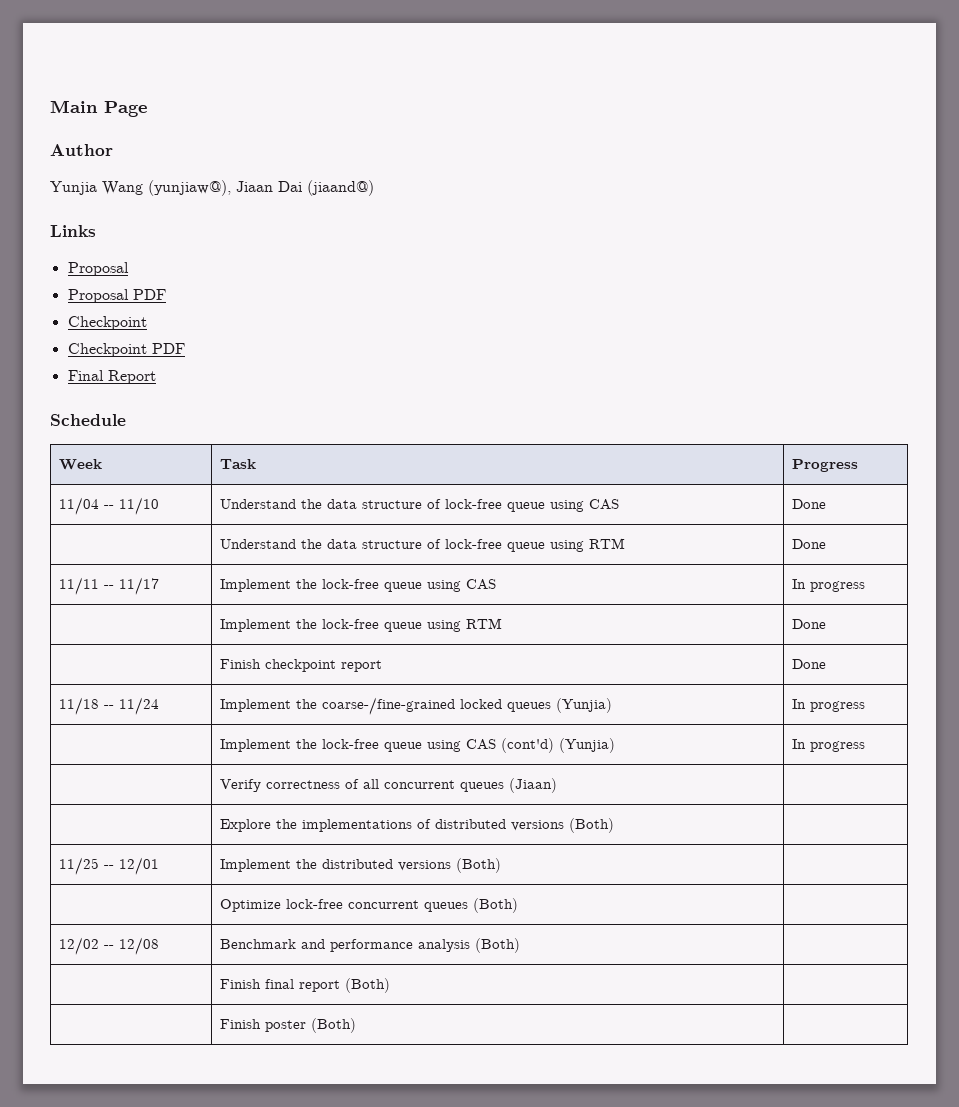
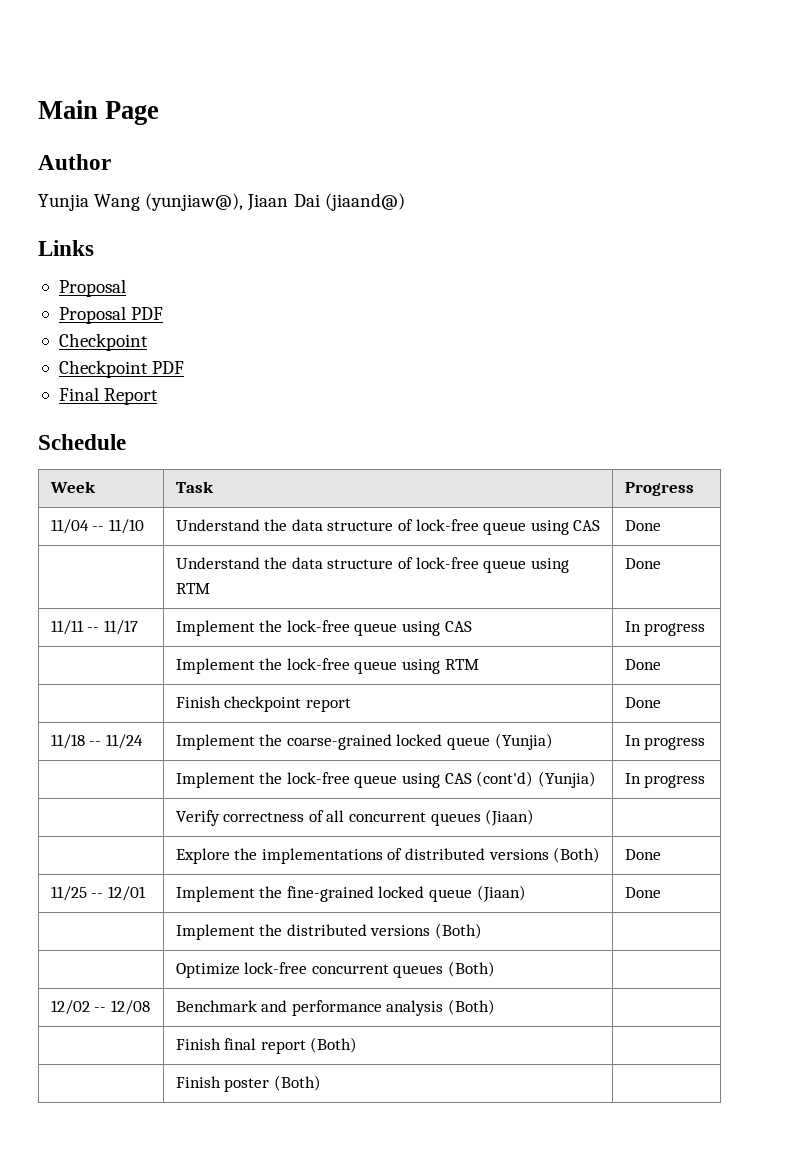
[322,697,552,715] coarse-/fine-grained locked queues -> [286,734,490,750] coarse-grained locked queue
(615, 825) none -> [624,849,661,860] Done
(160, 866) none -> [175,885,526,902] [624,887,661,898] | Implement the fine-grained locked queue (Jiaan) | Done //

